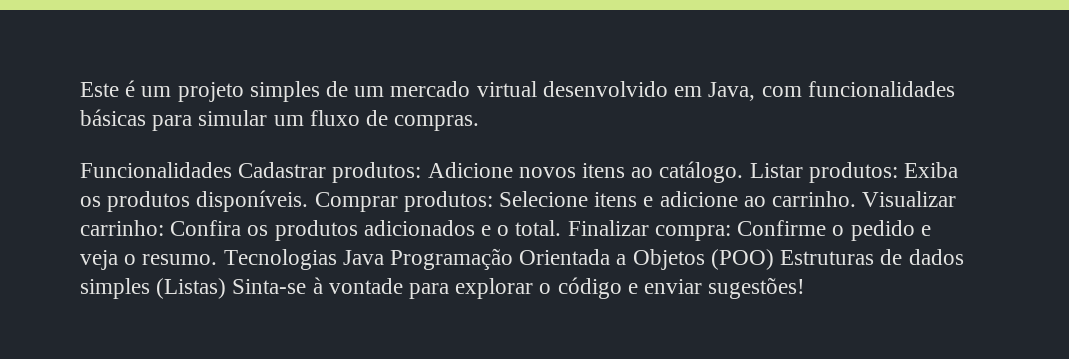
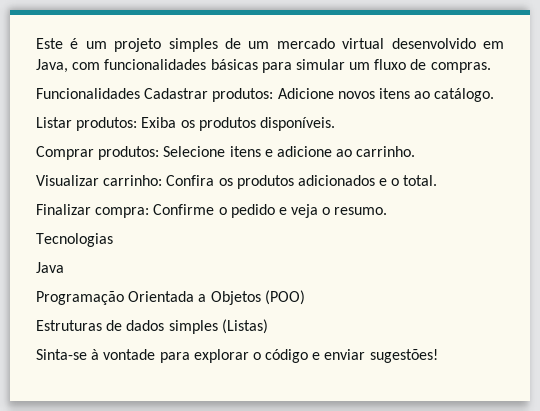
(744, 172) none -> (495, 95) //
(309, 201) none -> (335, 124) //
(857, 199) none -> (416, 151) //
(562, 228) none -> (438, 180) //
(218, 259) none -> (388, 211) //
(337, 259) none -> (113, 240) //
(384, 257) none -> (64, 267) //
(774, 259) none -> (305, 297) //
(227, 288) none -> (268, 326) //

